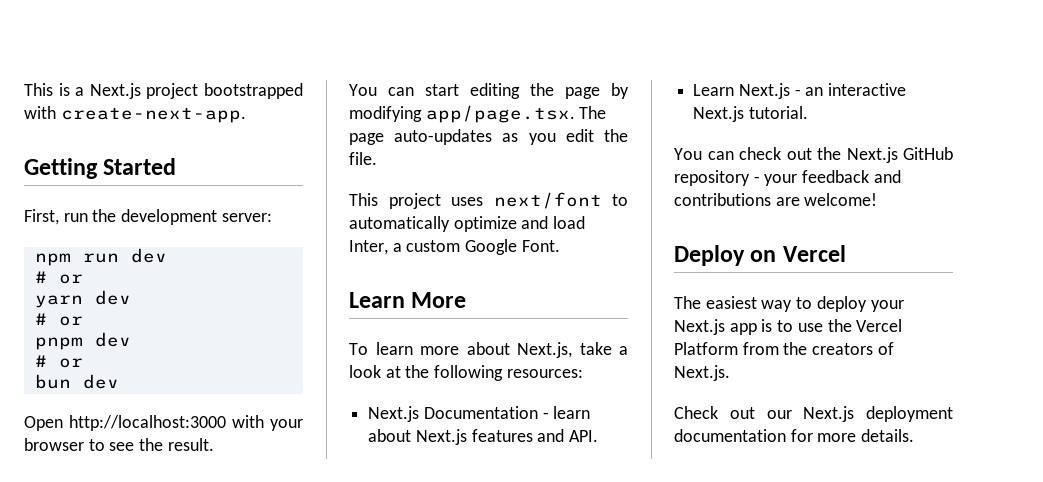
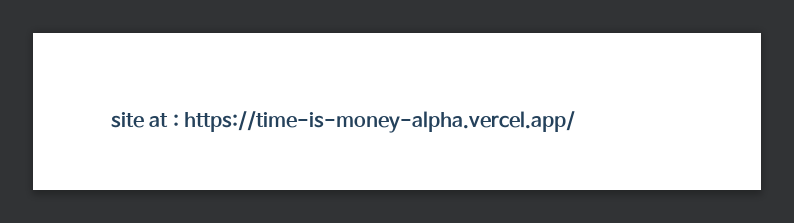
[24,83,303,99] [24,106,246,123] [24,158,177,179] [24,209,272,225] [34,248,167,266] [34,271,83,284] [34,290,131,308] [34,313,83,326] [34,332,131,350] [34,355,83,368] [34,374,119,389] [24,415,303,431] [24,438,214,451] [349,83,629,99] [349,105,607,123] [349,129,628,145] [349,152,377,165] [349,192,628,209] [349,216,586,232] [349,239,560,255] [349,292,467,308] [349,342,628,358] [349,365,583,381] [368,406,591,422] [368,429,599,445] [693,83,907,99] [693,106,808,122] [674,147,953,163] [674,170,901,186] [674,193,878,206] [674,245,846,266] [674,296,904,312] [674,319,903,335] [674,342,894,355] [674,365,730,381] [674,406,953,422] [674,429,915,442] This is a Next.js project bootstrapped with create-next-app. // Getting Started // First, run the development server: // npm run dev // # or // yarn dev // # or // pnpm dev // # or // bun dev // Open http://localhost:3000 with your browser to see the result. // You can start editing the page by modifying app/page.tsx. The page auto-updates as you edit the file. // This project uses next/font to automatically optimize and load Inter, a custom Google Font. // Learn More // To learn more about Next.js, take a look at the following resources: // Next.js Documentation - learn about Next.js features and API. // Learn Next.js - an interactive Next.js tutorial. // You can check out the Next.js GitHub repository - your feedback and contributions are welcome! // Deploy on Vercel // The easiest way to deploy your Next.js app is to use the Vercel Platform from the creators of Next.js. // Check out our Next.js deployment documentation for more details. -> [111,111,575,133] site at : https://time-is-money-alpha.vercel.app/

